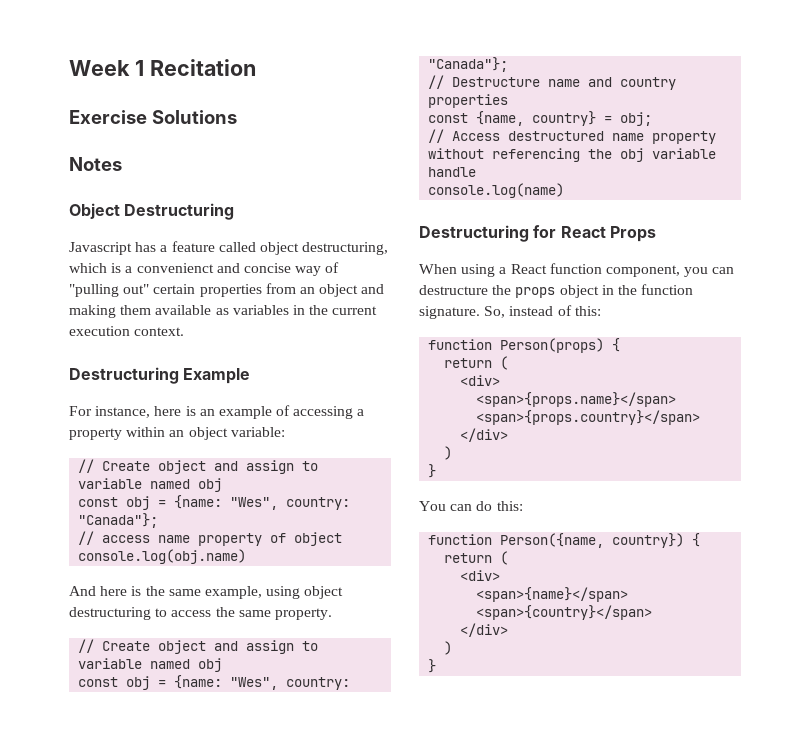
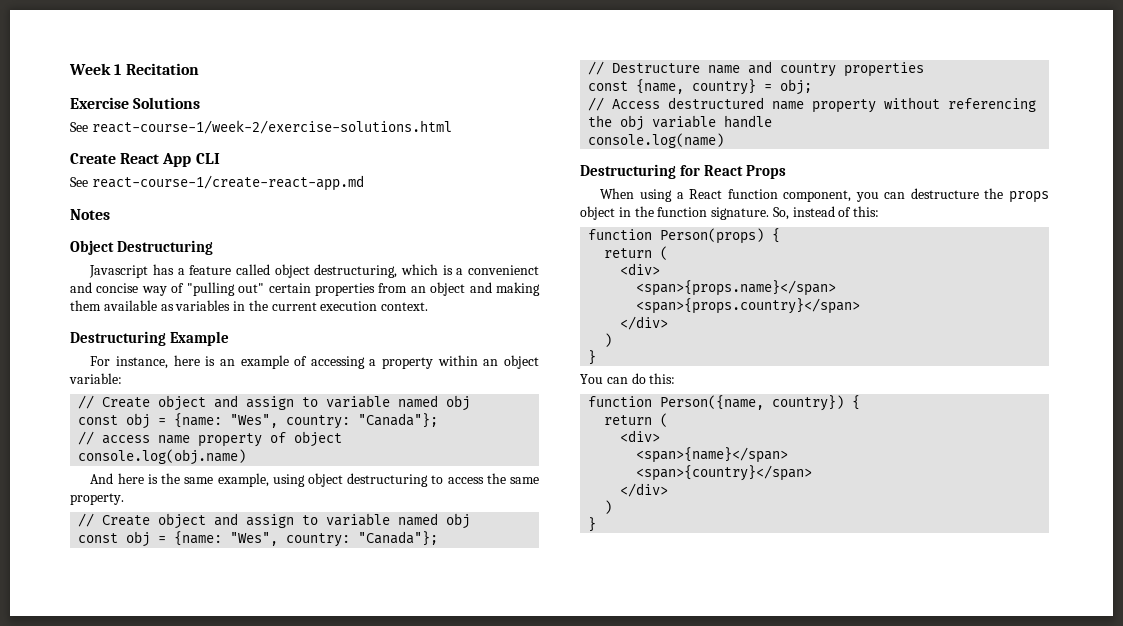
(237, 117) none -> [70,120,452,134] [70,153,220,167] [70,175,364,191] // See react-course-1/week-2/exercise-solutions.html // Create React App CLI // See react-course-1/create-react-app.md

